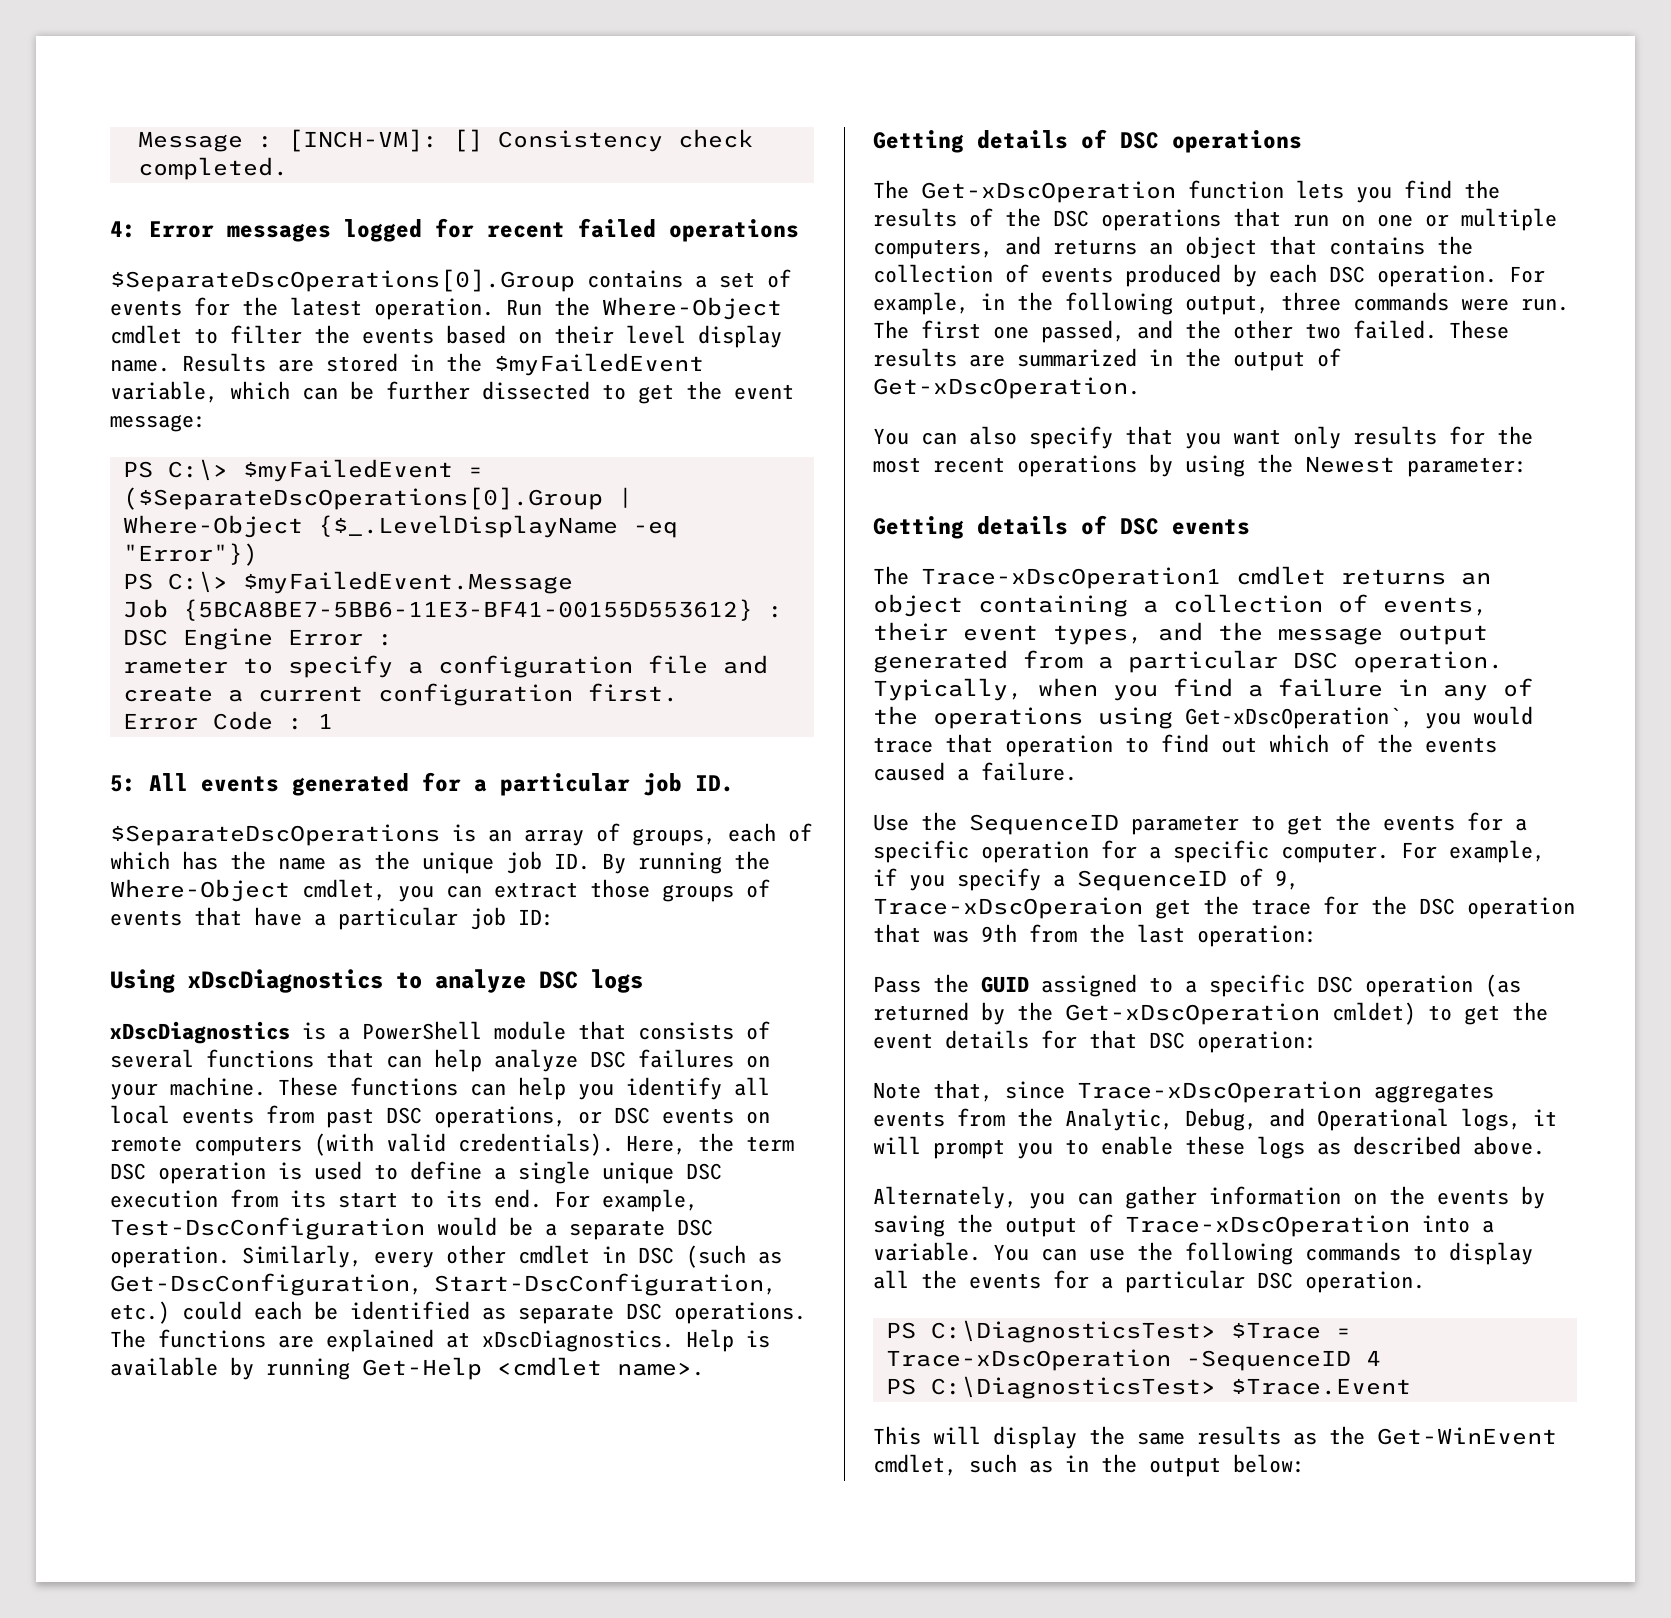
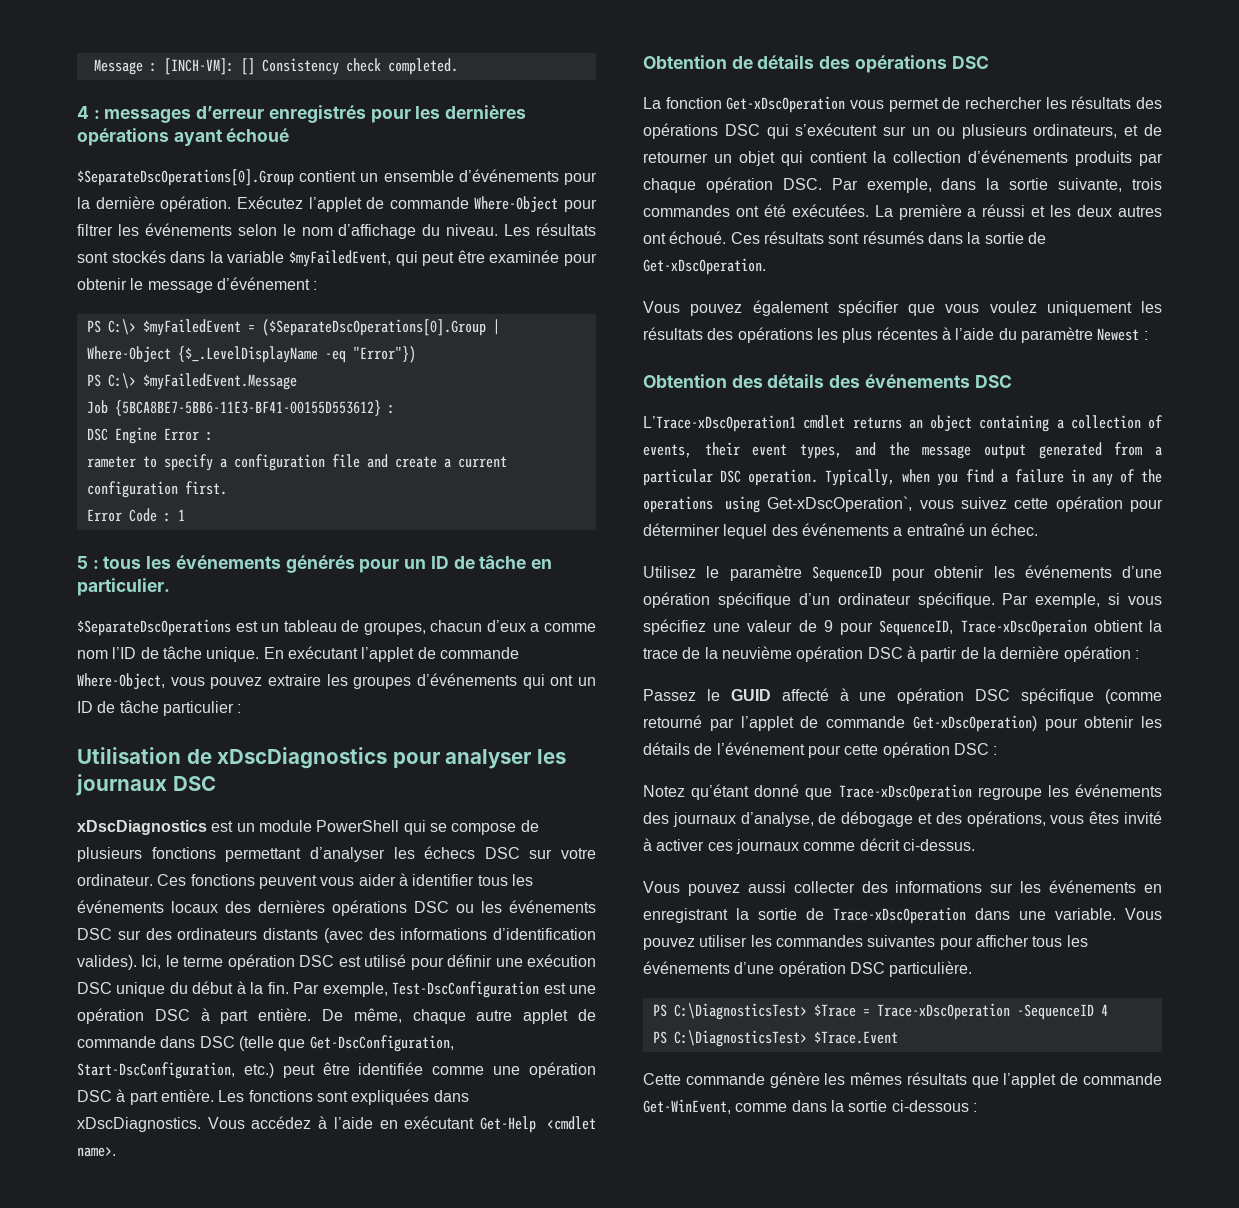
[110,218,799,242] [110,269,791,292] [110,297,782,320] [110,325,782,348] [110,353,704,376] [110,381,794,404] [110,414,206,432] 4: Error messages logged for recent failed operations // $SeparateDscOperations[0].Group contains a set of events for the latest operation. Run the Where-Object cmdlet to filter the events based on their level display name. Results are stored in the $myFailedEvent variable, which can be further dissected to get the event message: -> [77,105,527,123] [77,128,290,146] [77,169,597,186] [77,196,597,213] [77,223,596,239] [77,250,598,267] [77,277,318,293] 4 : messages d’erreur enregistrés pour les dernières opérations ayant échoué // $SeparateDscOperations[0].Group contient un ensemble d’événements pour la dernière opération. Exécutez l’applet de commande Where-Object pour filtrer les événements selon le nom d’affichage du niveau. Les résultats sont stockés dans la variable $myFailedEvent, qui peut être examinée pour obtenir le message d’événement :
[110,772,734,796] [110,823,812,846] [110,851,770,874] [110,879,770,902] [110,907,554,930] [110,969,643,993] [110,1021,770,1044] [110,1049,770,1072] [110,1077,770,1100] [110,1105,770,1128] [110,1133,794,1156] [110,1161,722,1184] [110,1189,698,1212] [110,1217,713,1240] [110,1245,782,1268] [110,1273,776,1296] [110,1301,806,1324] [110,1329,770,1352] [110,1357,704,1380] [873,129,1302,153] [873,180,1500,203] [873,208,1557,231] [873,236,1473,259] [873,264,1545,287] [873,292,1569,315] [873,320,1509,343] [873,348,1341,371] [873,377,1140,399] [873,426,1533,449] [873,454,1527,477] [873,515,1250,539] [873,566,1221,589] 5: All events generated for a particular job ID. // $SeparateDscOperations is an array of groups, each of which has the name as the unique job ID. By running the Where-Object cmdlet, you can extract those groups of events that have a particular job ID: // Using xDscDiagnostics to analyze DSC logs // xDscDiagnostics is a PowerShell module that consists of several functions that can help analyze DSC failures on your machine. These functions can help you identify all local events from past DSC operations, or DSC events on remote computers (with valid credentials). Here, the term DSC operation is used to define a single unique DSC execution from its start to its end. For example, Test-DscConfiguration would be a separate DSC operation. Similarly, every other cmdlet in DSC (such as Get-DscConfiguration, Start-DscConfiguration, etc.) could each be identified as separate DSC operations. The functions are explained at xDscDiagnostics. Help is available by running Get-Help <cmdlet name>. // Getting details of DSC operations // The Get-xDscOperation function lets you find the results of the DSC operations that run on one or multiple computers, and returns an object that contains the collection of events produced by each DSC operation. For example, in the following output, three commands were run. The first one passed, and the other two failed. These results are summarized in the output of Get-xDscOperation. // You can also specify that you want only results for the most recent operations by using the Newest parameter: // Getting details of DSC events // The Trace-xDscOperation1 -> [77,555,552,573] [77,578,170,596] [77,619,596,636] [77,646,519,662] [77,673,596,690] [77,700,242,716] [77,747,566,769] [76,774,216,796] [77,820,539,835] [77,846,596,862] [77,873,533,889] [77,900,596,916] [77,928,596,943] [77,954,596,970] [77,981,596,998] [77,1008,596,1024] [77,1035,454,1052] [77,1062,596,1079] [77,1089,469,1105] [77,1116,596,1133] [77,1147,116,1157] [643,55,989,73] [643,96,1162,113] [643,123,1162,139] [643,150,1163,166] [643,177,1162,193] [643,204,1162,220] [643,231,1046,244] [643,258,766,275] [643,300,1162,316] [643,327,1148,343] [643,374,1012,388] [643,415,796,432] 5 : tous les événements générés pour un ID de tâche en particulier. // $SeparateDscOperations est un tableau de groupes, chacun d’eux a comme nom l’ID de tâche unique. En exécutant l’applet de commande Where-Object, vous pouvez extraire les groupes d’événements qui ont un ID de tâche particulier : // Utilisation de xDscDiagnostics pour analyser les journaux DSC // xDscDiagnostics est un module PowerShell qui se compose de plusieurs fonctions permettant d’analyser les échecs DSC sur votre ordinateur. Ces fonctions peuvent vous aider à identifier tous les événements locaux des dernières opérations DSC ou les événements DSC sur des ordinateurs distants (avec des informations d’identification valides). Ici, le terme opération DSC est utilisé pour définir une exécution DSC unique du début à la fin. Par exemple, Test-DscConfiguration est une opération DSC à part entière. De même, chaque autre applet de commande dans DSC (telle que Get-DscConfiguration, Start-DscConfiguration, etc.) peut être identifiée comme une opération DSC à part entière. Les fonctions sont expliquées dans xDscDiagnostics. Vous accédez à l’aide en exécutant Get-Help <cmdlet name>. // Obtention de détails des opérations DSC // La fonction Get-xDscOperation vous permet de rechercher les résultats des opérations DSC qui s’exécutent sur un ou plusieurs ordinateurs, et de retourner un objet qui contient la collection d’événements produits par chaque opération DSC. Par exemple, dans la sortie suivante, trois commandes ont été exécutées. La première a réussi et les deux autres ont échoué. Ces résultats sont résumés dans la sortie de Get-xDscOperation. // Vous pouvez également spécifier que vous voulez uniquement les résultats des opérations les plus récentes à l’aide du paramètre Newest : // Obtention des détails des événements DSC // L’Trace-xDscOperation1
[1425,706,1533,729] [873,734,1497,757] [873,762,1077,781] [873,812,1527,835] [873,840,1545,863] [873,868,1299,891] [873,896,1575,919] [873,924,1317,947] [873,974,1521,997] [873,1002,1548,1025] [873,1030,1317,1053] [873,1080,1494,1103] [873,1108,1557,1131] [873,1136,1545,1159] [873,1186,1545,1209] [873,1214,1494,1237] [873,1242,1533,1265] [873,1270,1425,1293] you would trace that operation to find out which of the events caused a failure. // Use the SequenceID parameter to get the events for a specific operation for a specific computer. For example, if you specify a SequenceID of 9, Trace-xDscOperaion get the trace for the DSC operation that was 9th from the last operation: // Pass the GUID assigned to a specific DSC operation (as returned by the Get-xDscOperation cmldet) to get the event details for that DSC operation: // Note that, since Trace-xDscOperation aggregates events from the Analytic, Debug, and Operational logs, it will prompt you to enable these logs as described above. // Alternately, you can gather information on the events by saving the output of Trace-xDscOperation into a variable. You can use the following commands to display all the events for a particular DSC operation. -> [919,496,1163,512] [643,523,1039,539] [643,565,1162,582] [643,592,1162,608] [643,619,1162,636] [643,646,1139,662] [643,688,1162,704] [643,715,1162,732] [643,742,998,758] [643,784,1162,801] [643,811,1162,827] [643,838,975,854] [643,880,1162,896] [643,907,1162,924] [643,935,1088,950] [643,961,973,977] vous suivez cette opération pour déterminer lequel des événements a entraîné un échec. // Utilisez le paramètre SequenceID pour obtenir les événements d’une opération spécifique d’un ordinateur spécifique. Par exemple, si vous spécifiez une valeur de 9 pour SequenceID, Trace-xDscOperaion obtient la trace de la neuvième opération DSC à partir de la dernière opération : // Passez le GUID affecté à une opération DSC spécifique (comme retourné par l’applet de commande Get-xDscOperation) pour obtenir les détails de l’événement pour cette opération DSC : // Notez qu’étant donné que Trace-xDscOperation regroupe les événements des journaux d’analyse, de débogage et des opérations, vous êtes invité à activer ces journaux comme décrit ci-dessus. // Vous pouvez aussi collecter des informations sur les événements en enregistrant la sortie de Trace-xDscOperation dans une variable. Vous pouvez utiliser les commandes suivantes pour afficher tous les événements d’une opération DSC particulière.
[873,1426,1557,1449] [873,1454,1305,1477] This will display the same results as the Get-WinEvent cmdlet, such as in the output below: -> [643,1072,1162,1088] [643,1099,977,1114] Cette commande génère les mêmes résultats que l’applet de commande Get-WinEvent, comme dans la sortie ci-dessous :

